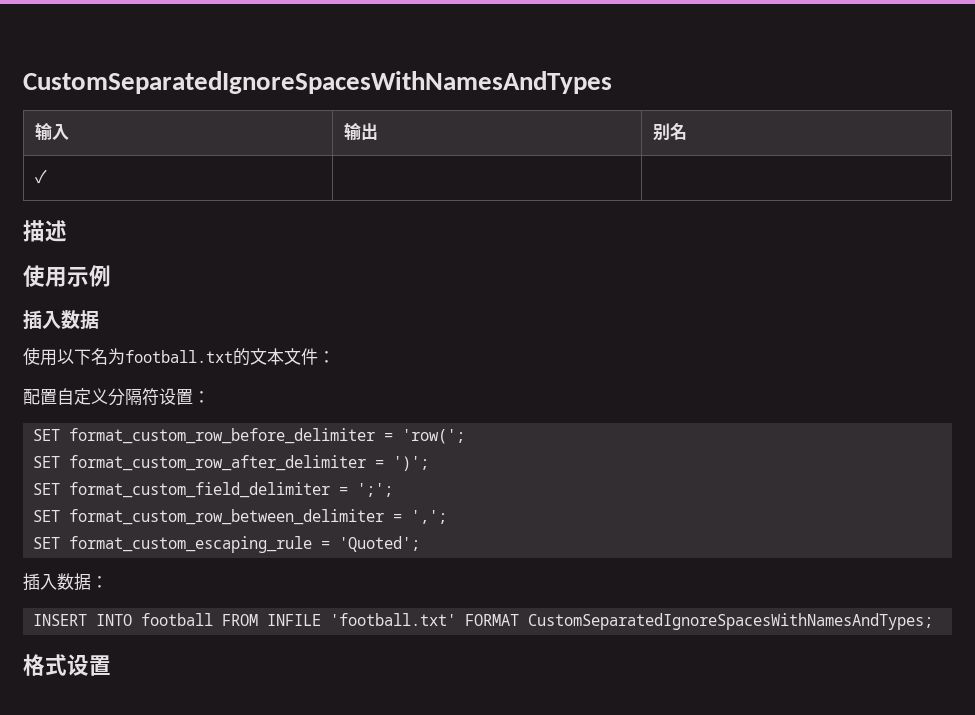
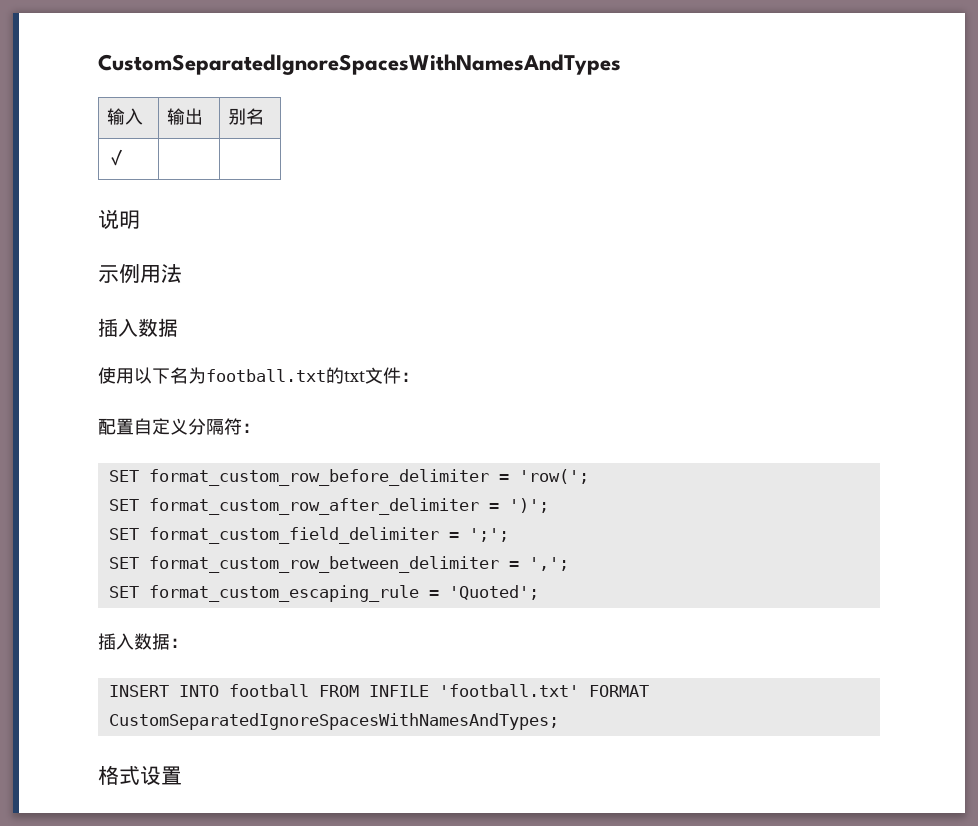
[23,220,67,242] [23,265,67,287] 描述 // 使用 -> [98,209,140,229] 说明 //
(111, 276) none -> [140,264,182,283] 用法
[250,348,284,365] 文本 -> [344,371,365,382] txt
[159,388,193,405] 设置 -> (242, 426) none

